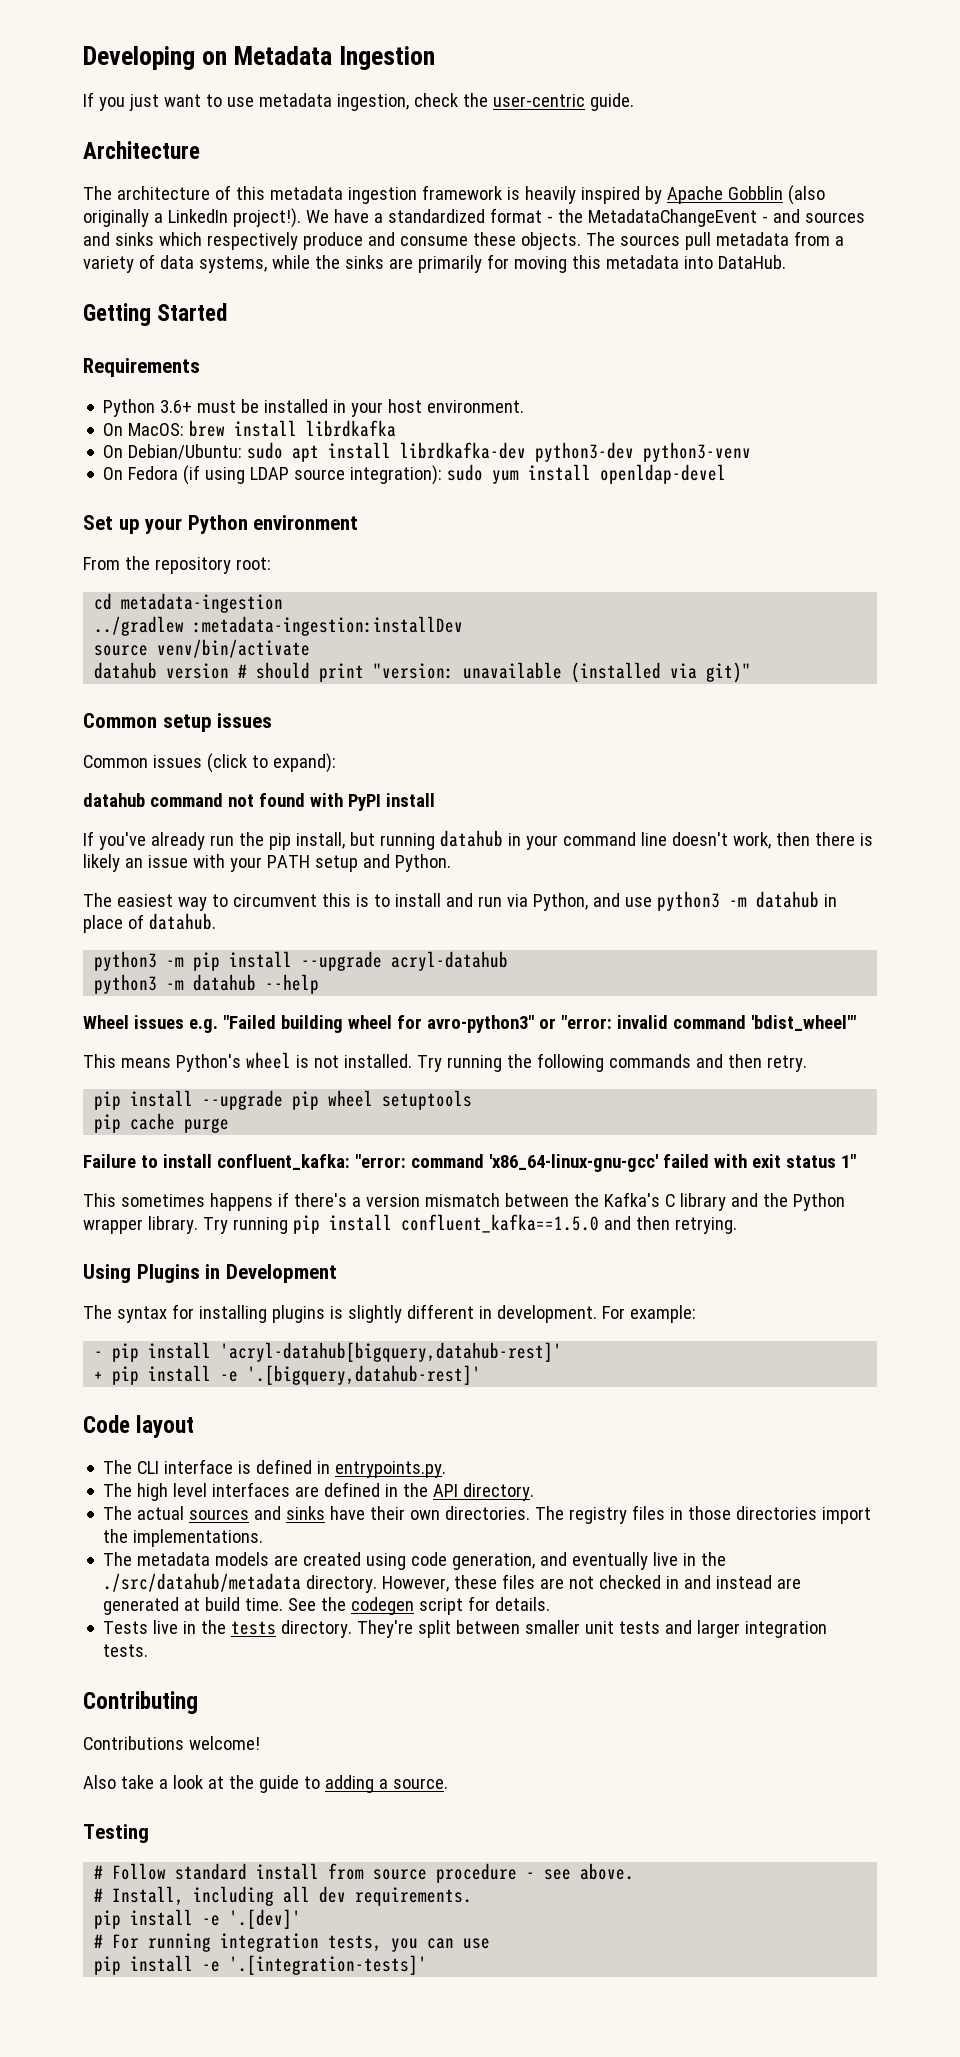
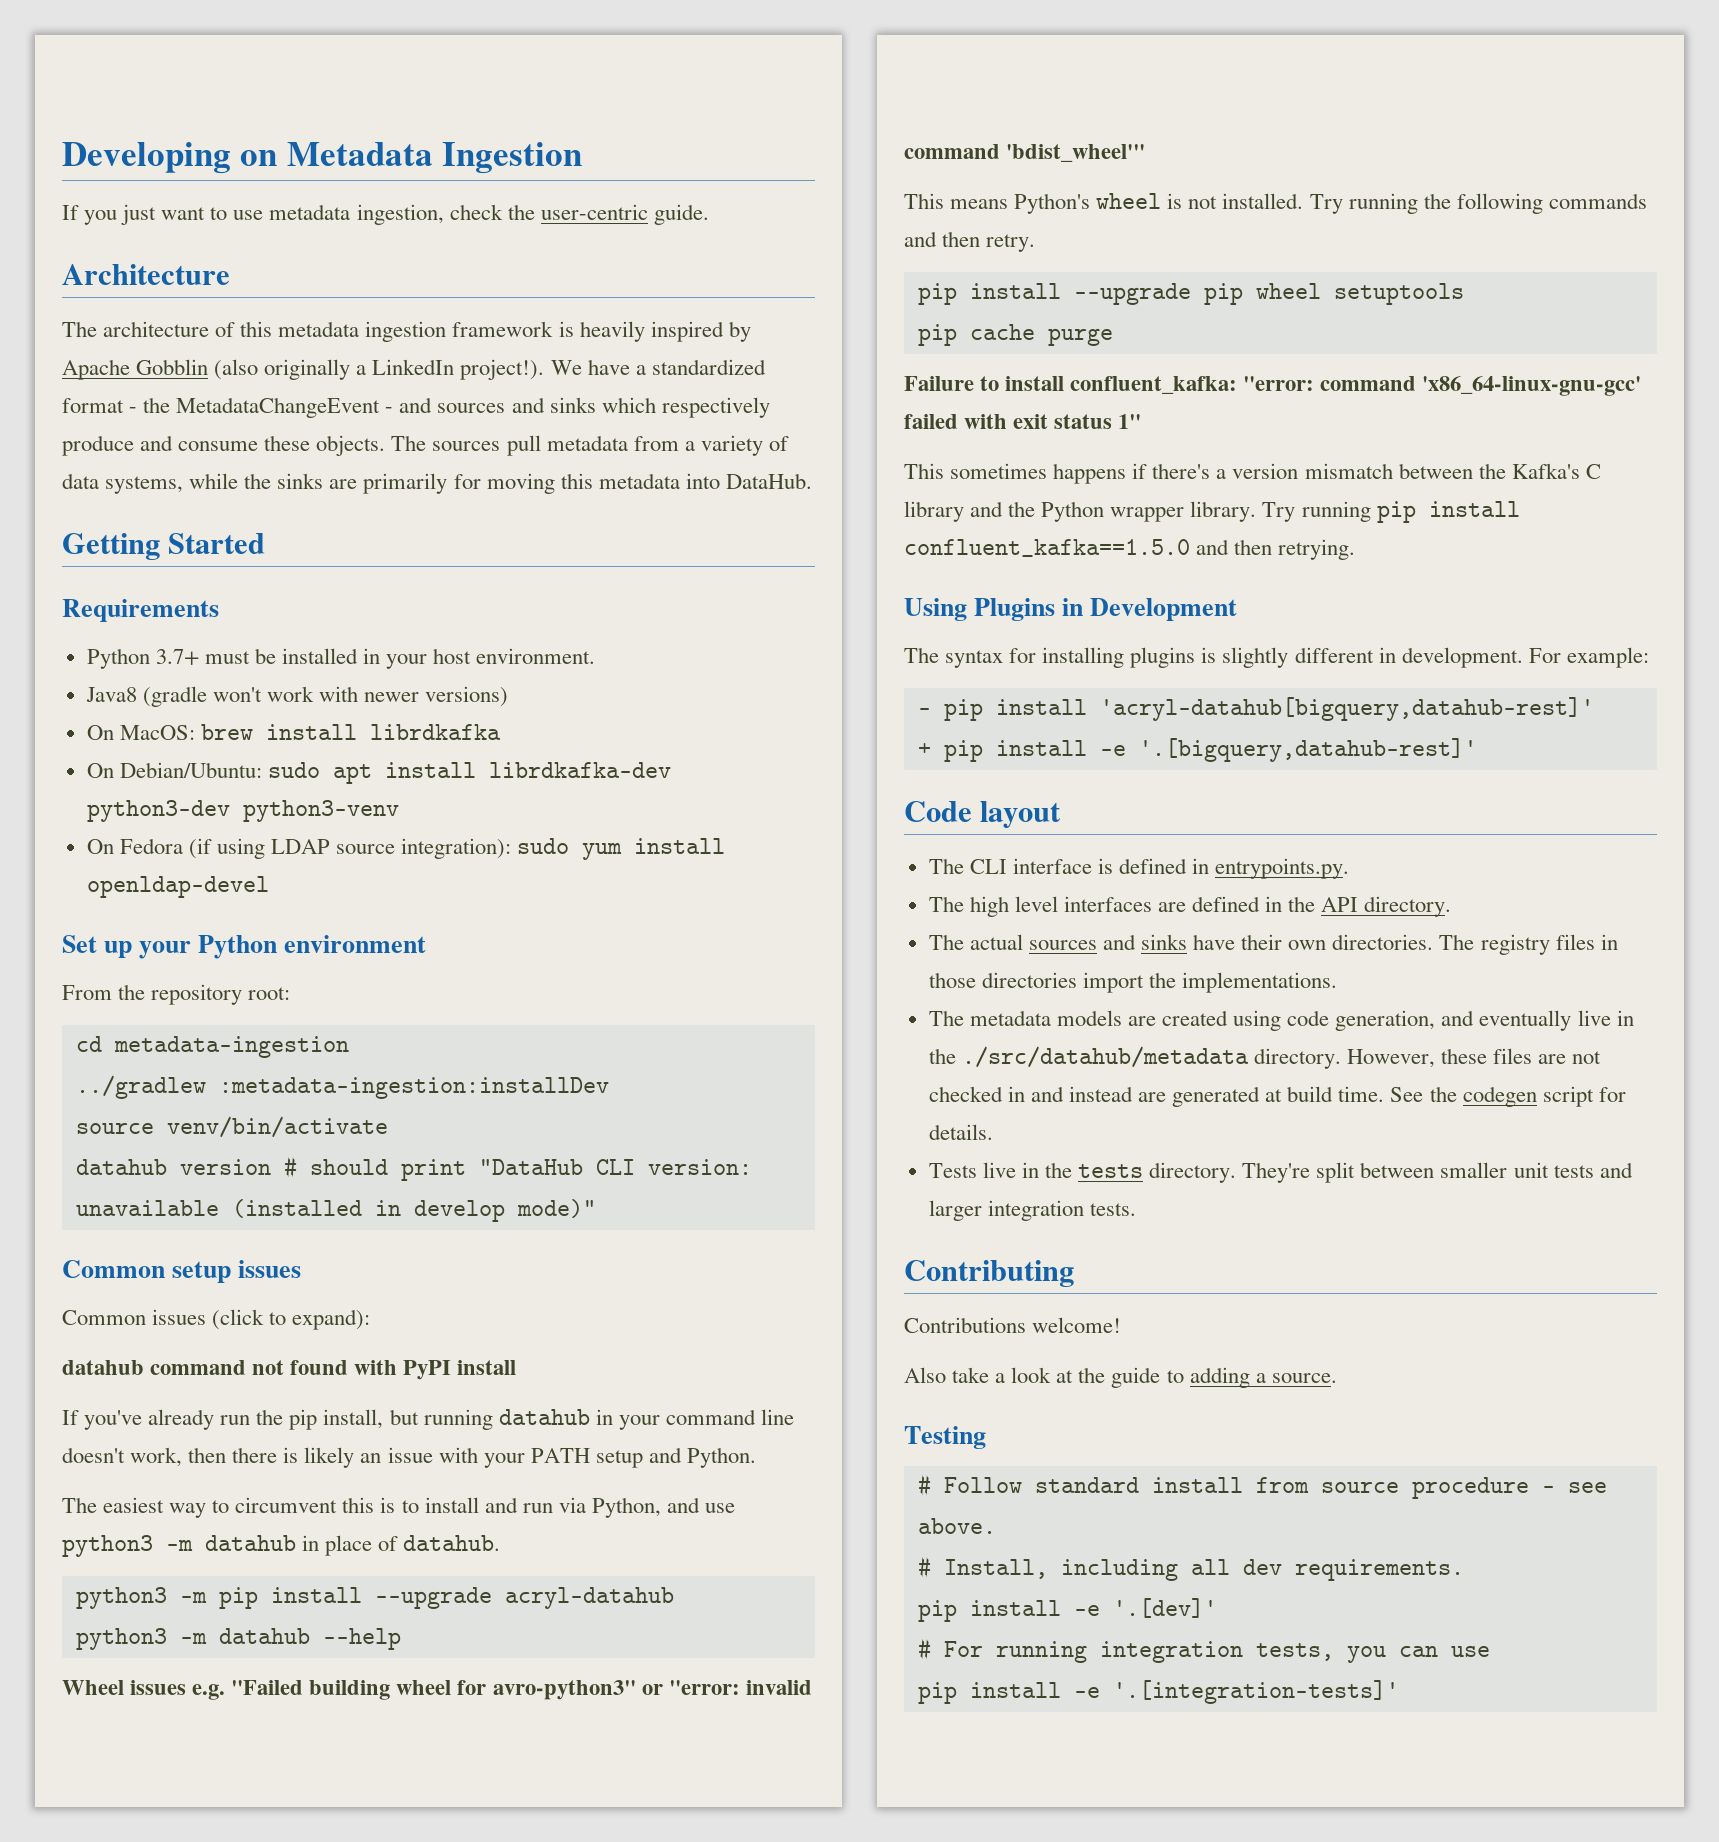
[160,400,193,413] 3.6+ -> [155,649,199,665] 3.7+
(525, 406) none -> [85,686,509,707] // Java8 (gradle won't work with newer versions)
[373,662,752,683] "version: unavailable (installed via git)" -> [478,1159,752,1175] [75,1199,596,1222] "DataHub CLI version: unavailable (installed in develop mode)"

